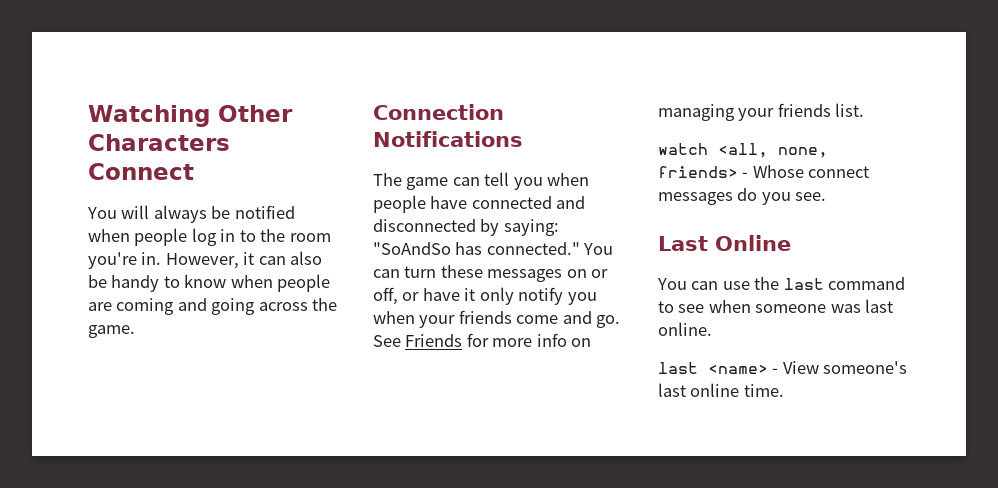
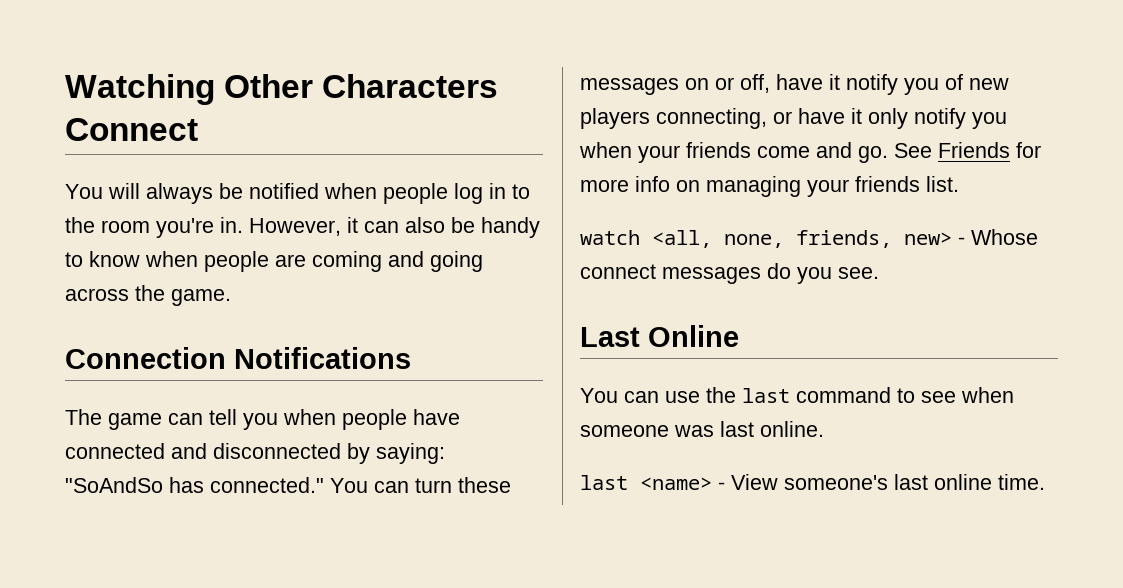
(398, 296) none -> [776,74,1009,95] [580,108,767,129] have it notify you of new players connecting,
[658,166,738,178] friends> -> [796,230,952,248] friends, new>

